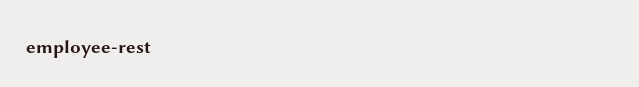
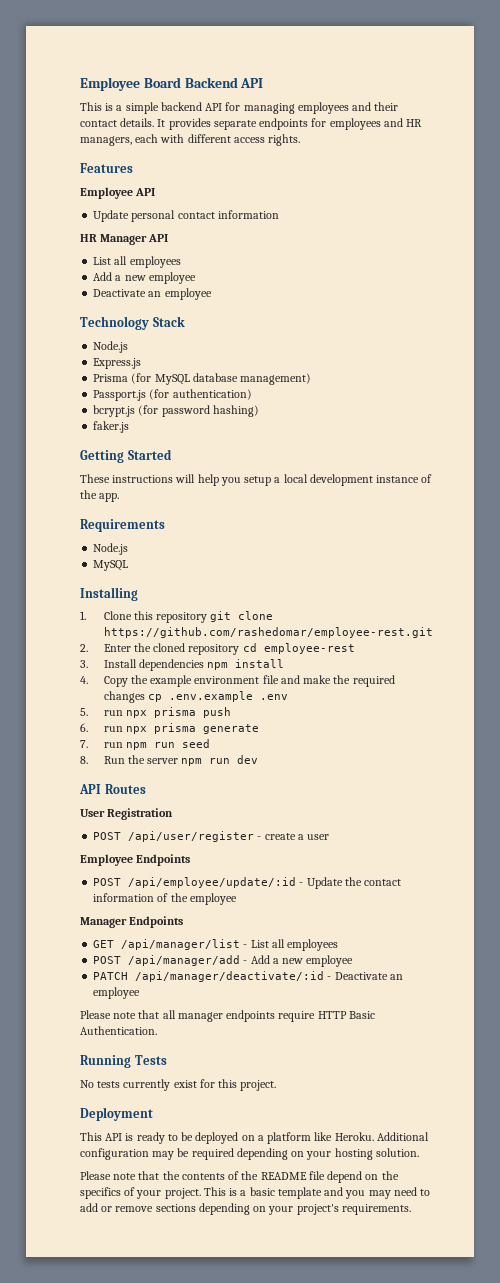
[26,40,151,58] employee-rest -> [80,77,264,91] [80,102,399,114] [80,118,423,130] [80,134,301,146] [80,163,133,173] [80,187,156,199] [93,210,279,222] [80,234,169,245] [93,256,181,268] [93,272,196,284] [93,288,212,300] [80,316,185,330] [93,341,129,353] [93,358,142,369] [93,373,312,385] [93,389,252,401] [93,405,259,417] [93,421,130,433] [80,449,172,463] [80,474,433,486] [80,490,120,502] [80,519,165,532] [93,543,129,555] [93,560,129,571] [80,587,138,601] [80,611,274,623] [103,627,433,638] [80,643,355,655] [80,659,285,671] [80,675,395,687] [103,691,288,703] [80,707,231,718] [80,723,259,734] [80,739,210,750] [80,755,259,766] [79,784,146,794] [80,808,174,820] [93,831,330,842] [80,854,191,866] [93,877,402,889] [93,893,237,905] [80,916,184,928] [93,939,339,951] [93,955,354,967] [93,971,403,982] [93,987,141,999] [80,1010,375,1022] [80,1026,157,1035] [80,1055,167,1068] [80,1079,277,1091] [80,1107,153,1121] [80,1132,429,1144] [80,1148,419,1160] [80,1171,399,1183] [80,1187,431,1199] [80,1203,411,1215] Employee Board Backend API // This is a simple backend API for managing employees and their contact details. It provides separate endpoints for employees and HR managers, each with different access rights. // Features // Employee API // Update personal contact information // HR Manager API // List all employees // Add a new employee // Deactivate an employee // Technology Stack // Node.js // Express.js // Prisma (for MySQL database management) // Passport.js (for authentication) // bcrypt.js (for password hashing) // faker.js // Getting Started // These instructions will help you setup a local development instance of the app. // Requirements // Node.js // MySQL // Installing // 1. Clone this repository git clone https://github.com/rashedomar/employee-rest.git // 2. Enter the cloned repository cd employee-rest // 3. Install dependencies npm install // 4. Copy the example environment file and make the required changes cp .env.example .env // 5. run npx prisma push // 6. run npx prisma generate // 7. run npm run seed // 8. Run the server npm run dev // API Routes // User Registration // POST /api/user/register - create a user // Employee Endpoints // POST /api/employee/update/:id - Update the contact information of the employee // Manager Endpoints // GET /api/manager/list - List all employees // POST /api/manager/add - Add a new employee // PATCH /api/manager/deactivate/:id - Deactivate an employee // Please note that all manager endpoints require HTTP Basic Authentication. // Running Tests // No tests currently exist for this project. // Deployment // This API is ready to be deployed on a platform like Heroku. Additional configuration may be required depending on your hosting solution. // Please note that the contents of the README file depend on the specifics of your project. This is a basic template and you may need to add or remove sections depending on your project's requirements.

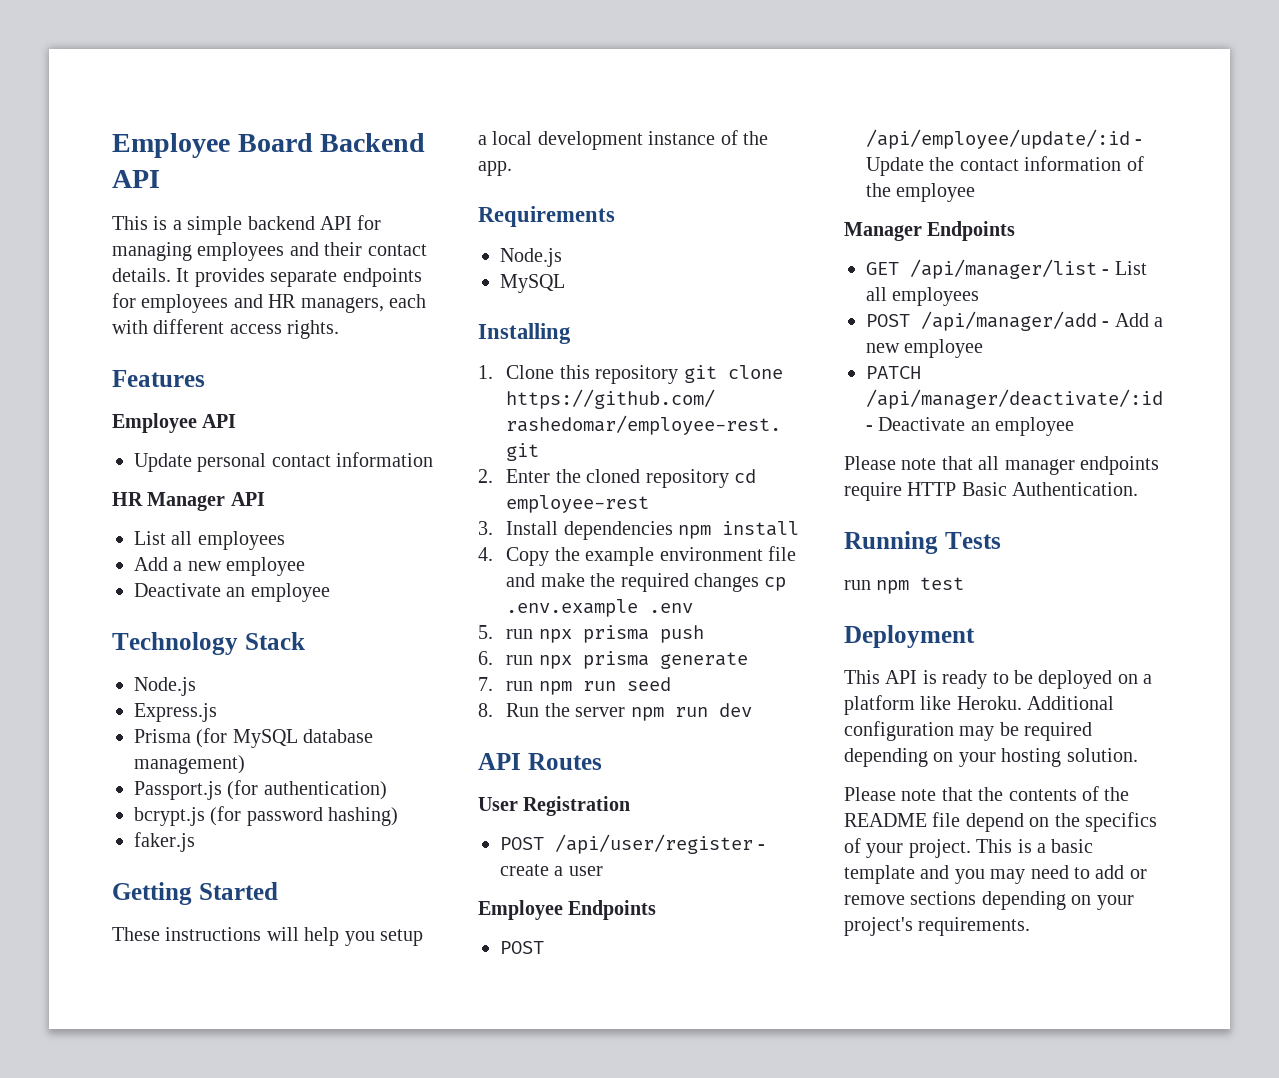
[80,1079,277,1091] No tests currently exist for this project. -> [844,577,965,594] run npm test

